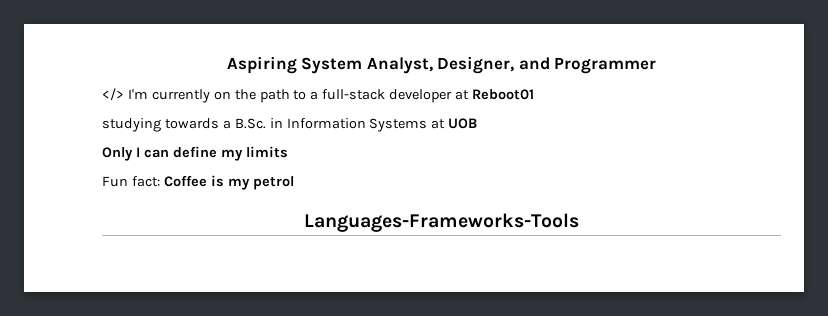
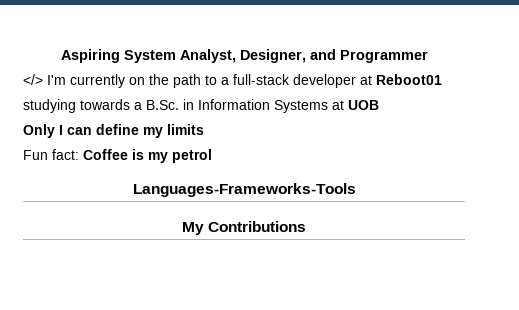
(579, 222) none -> [181,221,307,235] // My Contributions

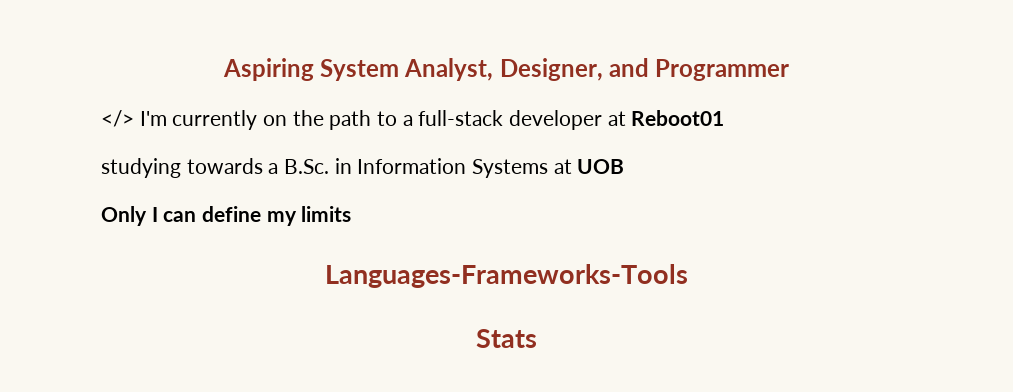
[23,149,212,163] // Fun fact: Coffee is my petrol -> (352, 214) none
[181,221,307,235] My Contributions -> [476,329,537,348] Stats

